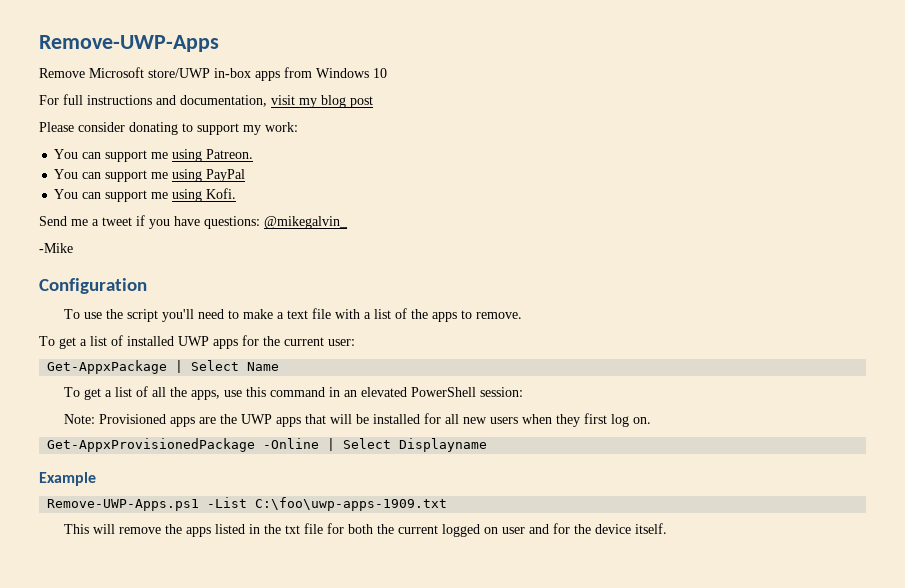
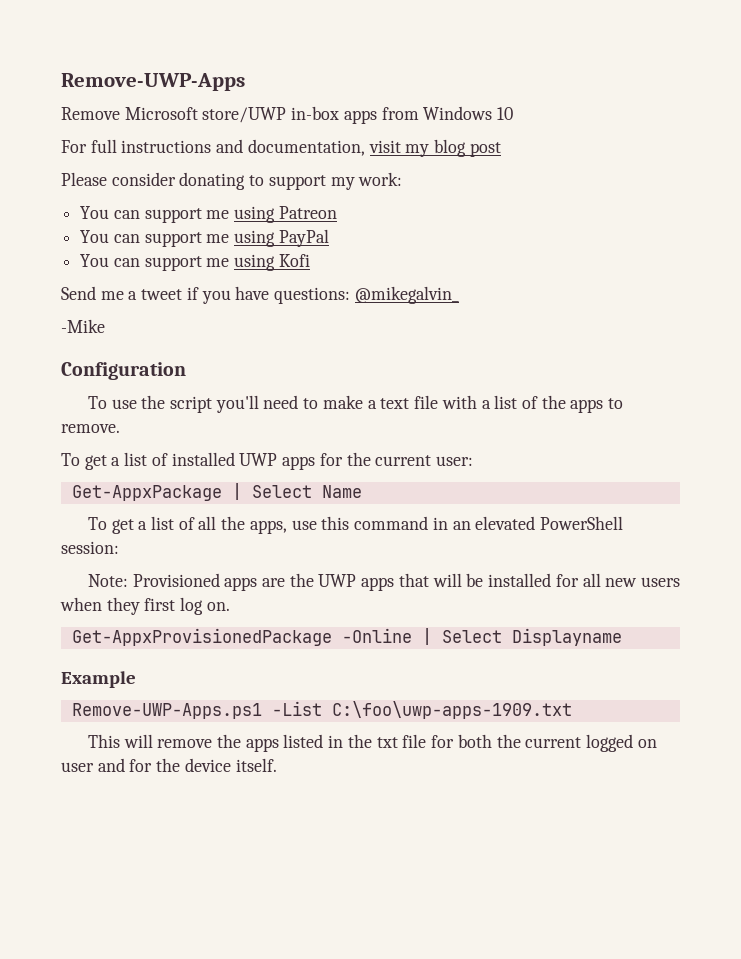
[206,149,254,159] Patreon. -> [278,206,337,219] Patreon
[206,188,237,199] Kofi. -> [278,254,310,267] Kofi

